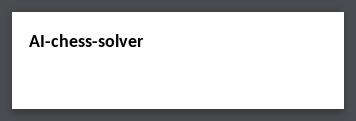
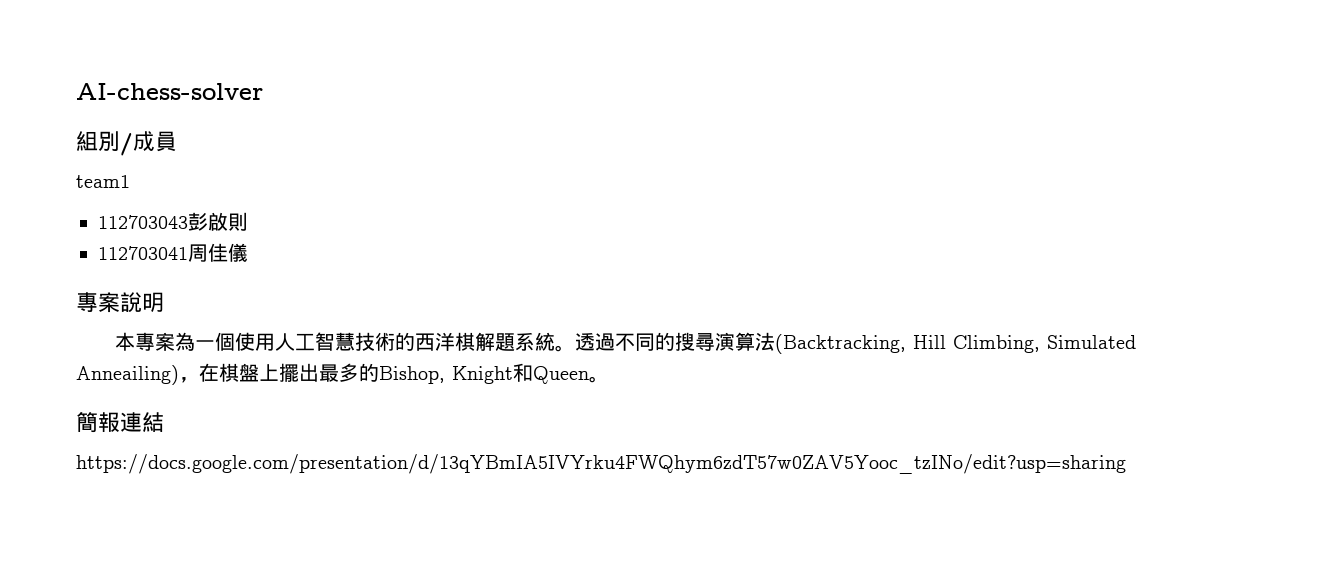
(144, 40) none -> [76,131,177,156] [76,175,130,188] [98,212,248,231] [98,243,248,262] [76,292,164,313] [114,332,1136,354] [76,363,609,385] [76,412,164,433] [76,454,1126,474] // 組別/成員 // team1 // 112703043彭啟則 // 112703041周佳儀 // 專案說明 // 本專案為一個使用人工智慧技術的西洋棋解題系統。透過不同的搜尋演算法(Backtracking, Hill Climbing, Simulated Anneailing)，在棋盤上擺出最多的Bishop, Knight和Queen。 // 簡報連結 // https://docs.google.com/presentation/d/13qYBmIA5IVYrku4FWQhym6zdT57w0ZAV5Yooc_tzINo/edit?usp=sharing

